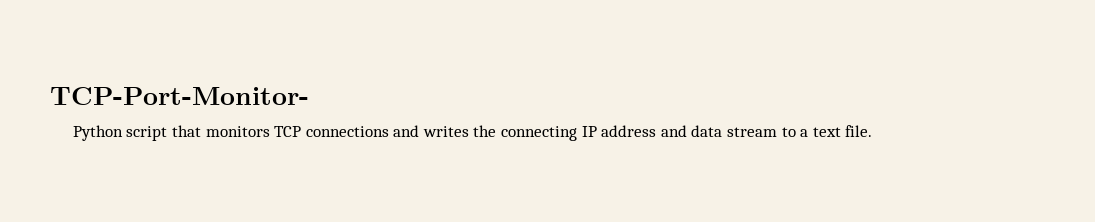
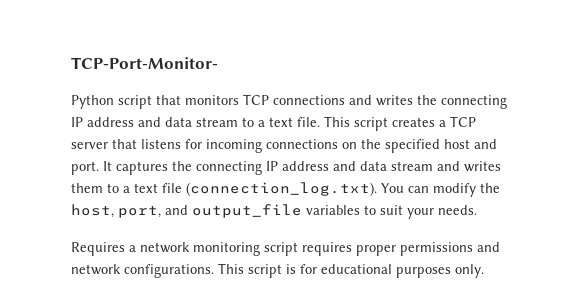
(873, 131) none -> [324,116,476,131] [71,139,497,153] [71,161,501,175] [71,182,500,197] [71,204,477,219] [71,242,500,256] [71,263,484,278] This script creates a TCP server that listens for incoming connections on the specified host and port. It captures the connecting IP address and data stream and writes them to a text file (connection_log.txt). You can modify the host, port, and output_file variables to suit your needs. // Requires a network monitoring script requires proper permissions and network configurations. This script is for educational purposes only.

